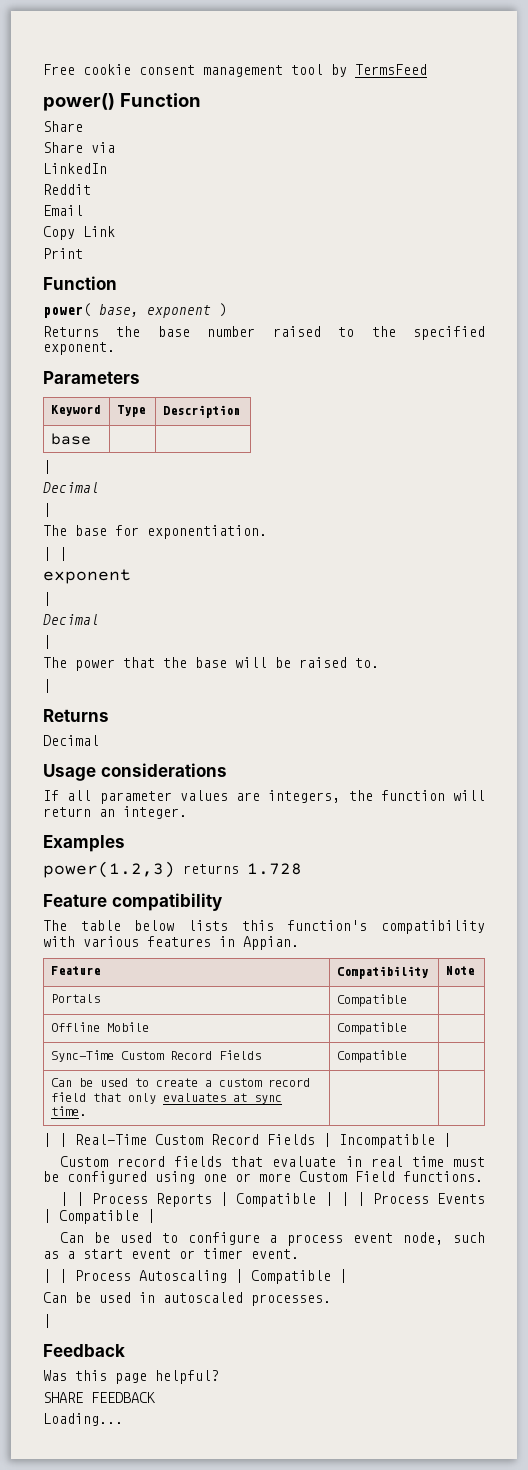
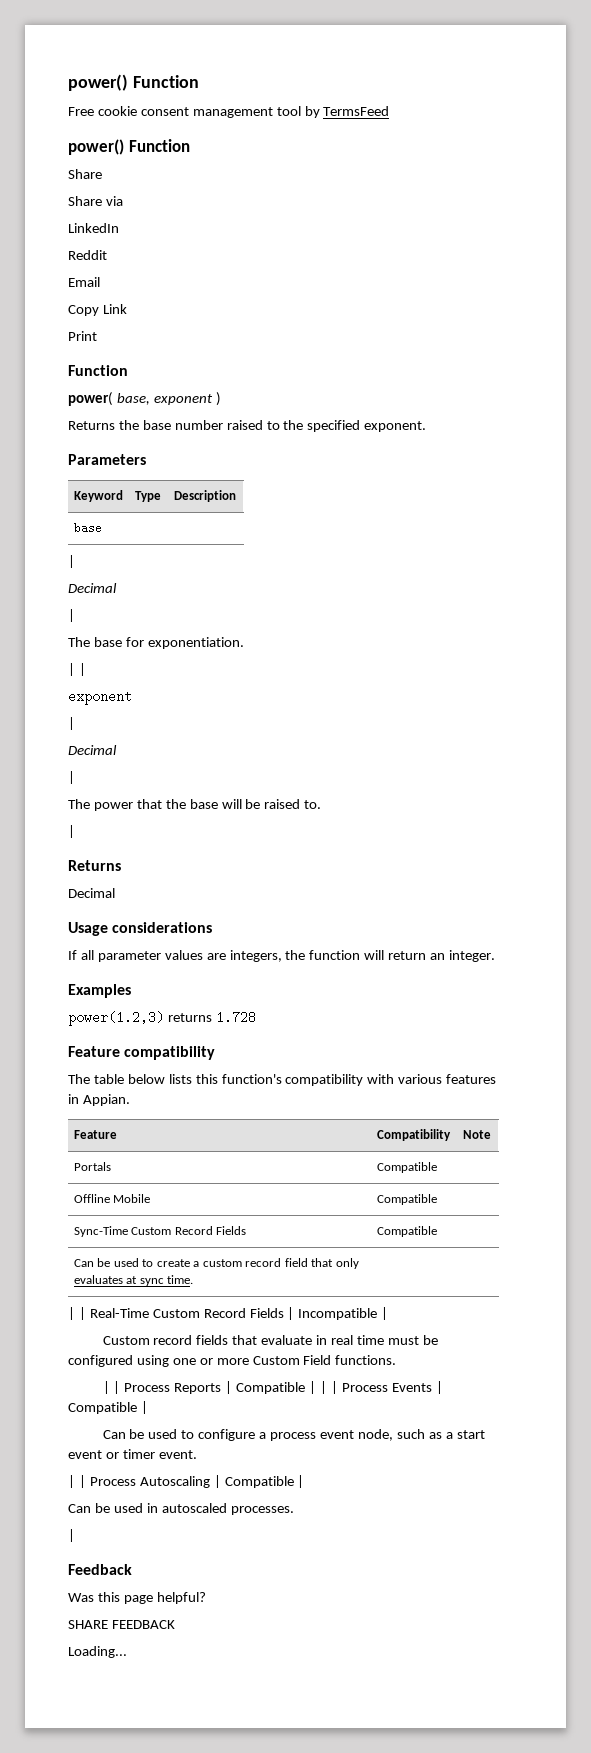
(43, 69) none -> [68,74,199,91] power() Function //

